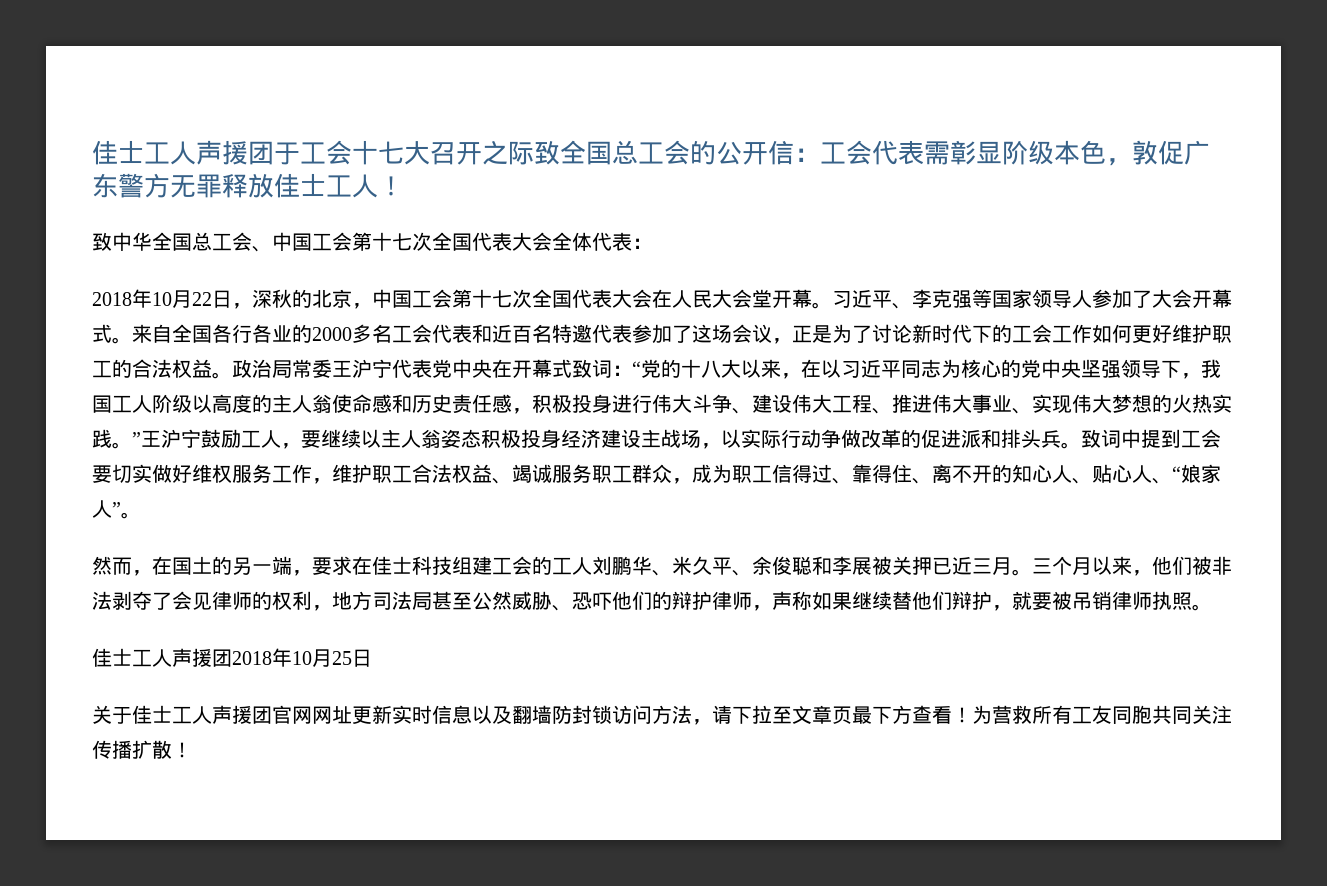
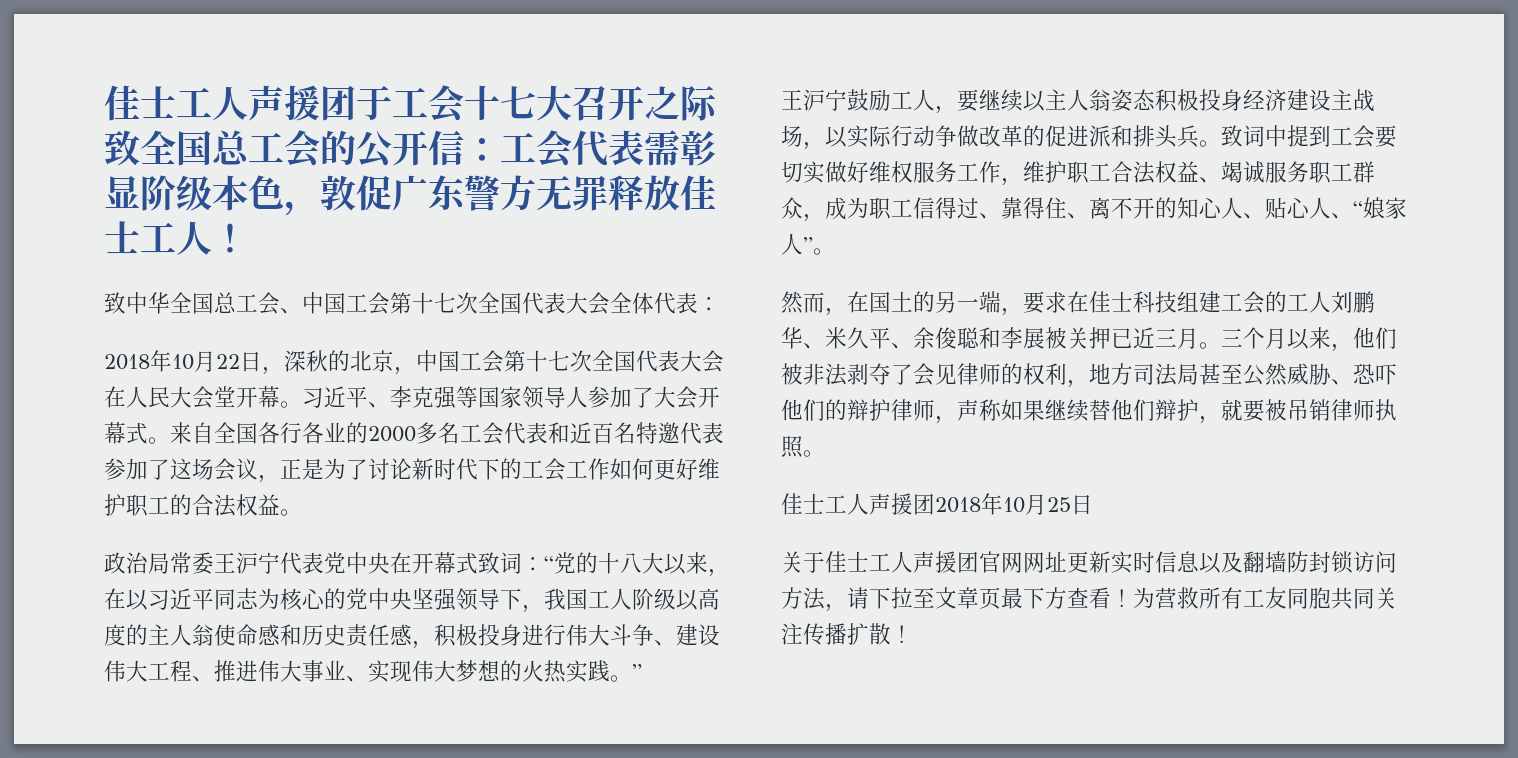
(232, 375) none -> (302, 512) //
(141, 439) none -> (642, 671) //

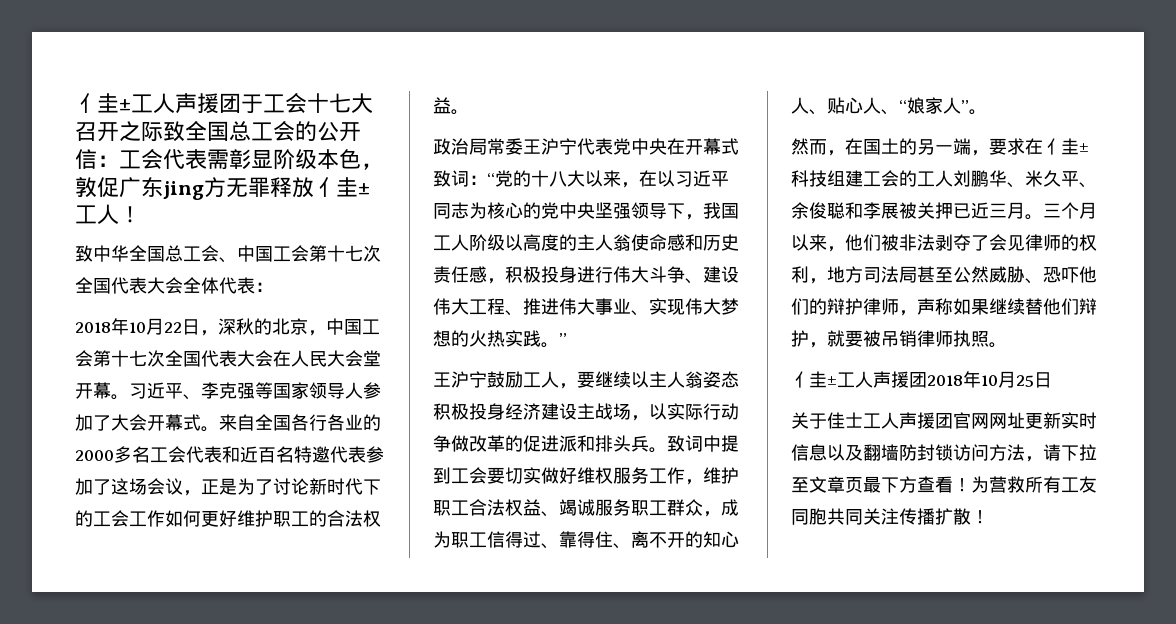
[104,85,176,121] 佳士 -> [75,93,131,113] 亻圭±
[464,175,500,211] 警 -> [163,181,204,200] jing
[680,175,716,211] [104,221,140,254] 佳士 -> [314,177,370,197] 亻圭±
[1089,291,1133,313] 佳士 -> [1043,138,1089,155] 亻圭±
[781,493,825,515] 佳士 -> [791,371,837,388] 亻圭±

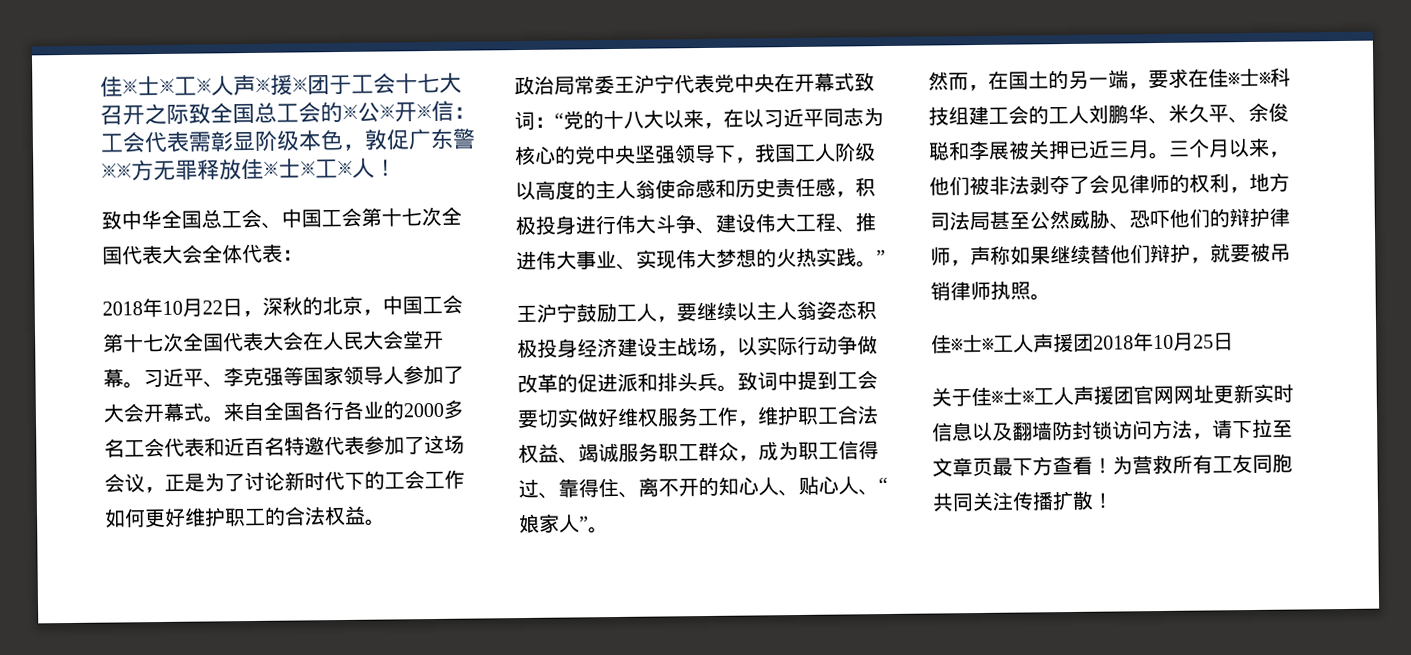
[75,93,219,114] 亻圭±工人声援 -> [100,74,308,97] 佳※士※工※人声※援※
[317,122,361,142] 公开 -> [342,102,432,123] ※公※开※
[163,181,204,200] jing -> [452,128,476,150] [101,162,132,179] 警※※
[314,177,370,197] [75,205,97,224] 亻圭±工 -> [241,158,353,180] 佳※士※工※
[1043,138,1089,155] 亻圭± -> [1208,67,1271,88] 佳※士※
[791,371,837,388] 亻圭± -> [931,333,994,354] 佳※士※
[845,412,863,428] 士 -> [991,386,1034,405] ※士※

